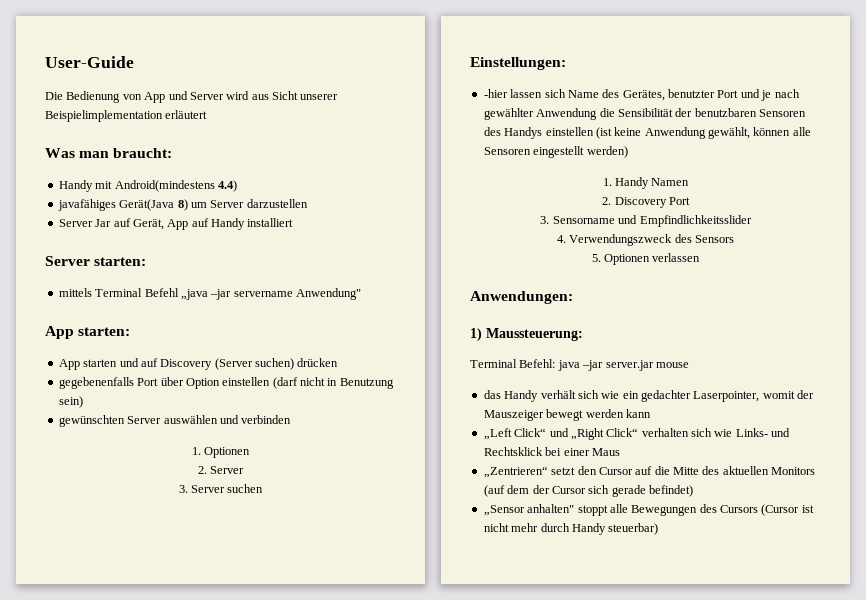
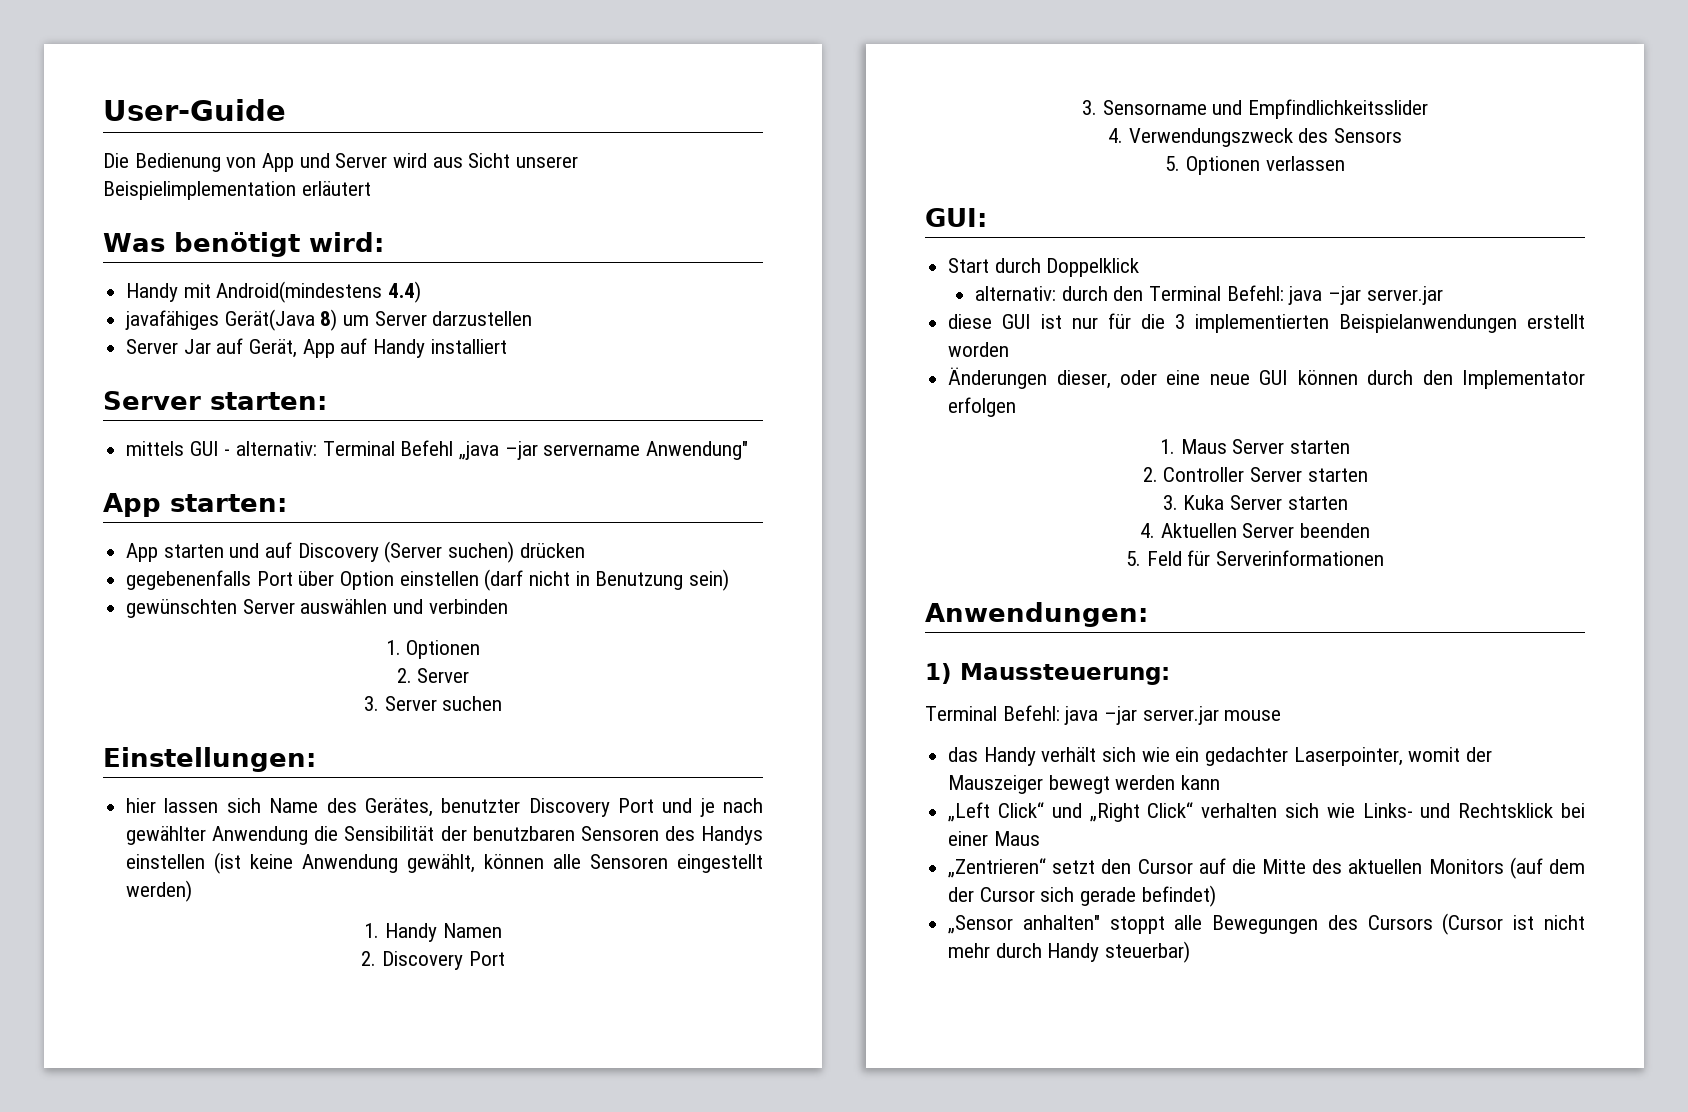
[79,148,173,158] man braucht: -> [173,232,384,257] benötigt wird:
(92, 292) none -> [189,441,318,456] GUI - alternativ:
[483,89,508,98] -hier -> [126,798,157,813] hier
(715, 93) none -> [528,798,610,817] Discovery
(701, 257) none -> [925,208,987,227] [948,258,1140,277] [974,285,1443,305] [948,313,1585,333] [948,342,1010,357] [948,367,1585,389] [948,397,1017,417] [1159,439,1351,454] [1142,467,1368,482] [1162,495,1348,510] [1139,523,1371,538] [1125,550,1385,566] // GUI: // Start durch Doppelklick // alternativ: durch den Terminal Befehl: java –jar server.jar // diese GUI ist nur für die 3 implementierten Beispielanwendungen erstellt worden // Änderungen dieser, oder eine neue GUI können durch den Implementator erfolgen // 1. Maus Server starten // 2. Controller Server starten // 3. Kuka Server starten // 4. Aktuellen Server beenden // 5. Feld für Serverinformationen

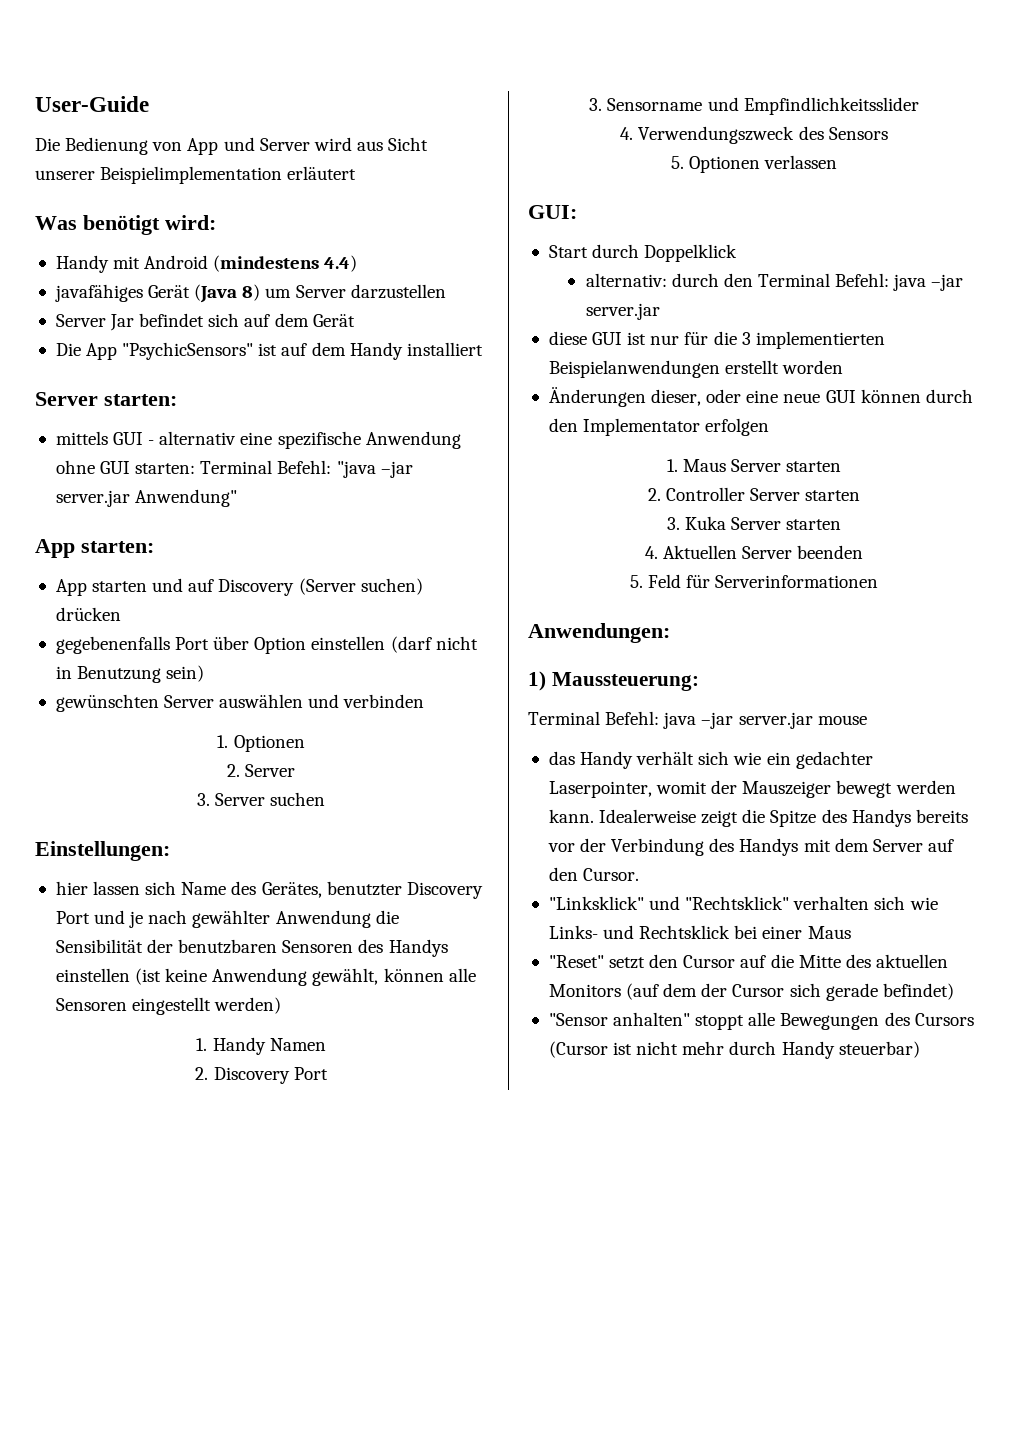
[216,281,383,303] Android(mindestens -> [144,255,320,272] Android (mindestens
[224,309,315,331] Gerät(Java -> [148,284,238,303] Gerät (Java
[216,338,368,358] auf Gerät, App auf -> [139,313,355,327] [55,342,346,360] befindet sich auf dem Gerät // Die App "PsychicSensors" ist auf dem
[236,440,641,460] alternativ: Terminal Befehl „java –jar servername -> [159,431,461,449] [55,460,413,478] [55,490,130,507] alternativ eine spezifische Anwendung ohne GUI starten: Terminal Befehl: "java –jar server.jar
[1181,775,1221,790] [948,802,1194,822] kann // „Left Click“ und „Right Click“ -> [548,809,968,827] [547,838,954,856] [548,867,640,881] [548,896,790,910] kann. Idealerweise zeigt die Spitze des Handys bereits vor der Verbindung des Handys mit dem Server auf den Cursor. // "Linksklick" und "Rechtsklick"
[948,858,1047,878] „Zentrieren“ -> [548,955,604,968] "Reset"
[948,915,1014,934] „Sensor -> [548,1013,608,1026] "Sensor

